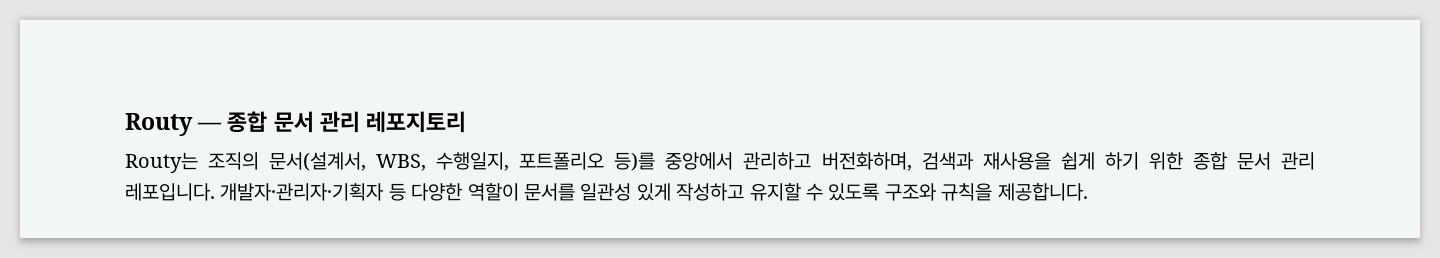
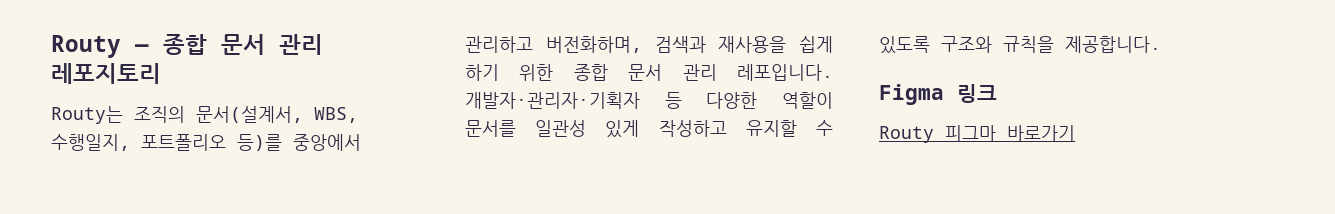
(1088, 192) none -> [879,84,997,105] [879,125,1075,143] // Figma 링크 // Routy 피그마 바로가기

